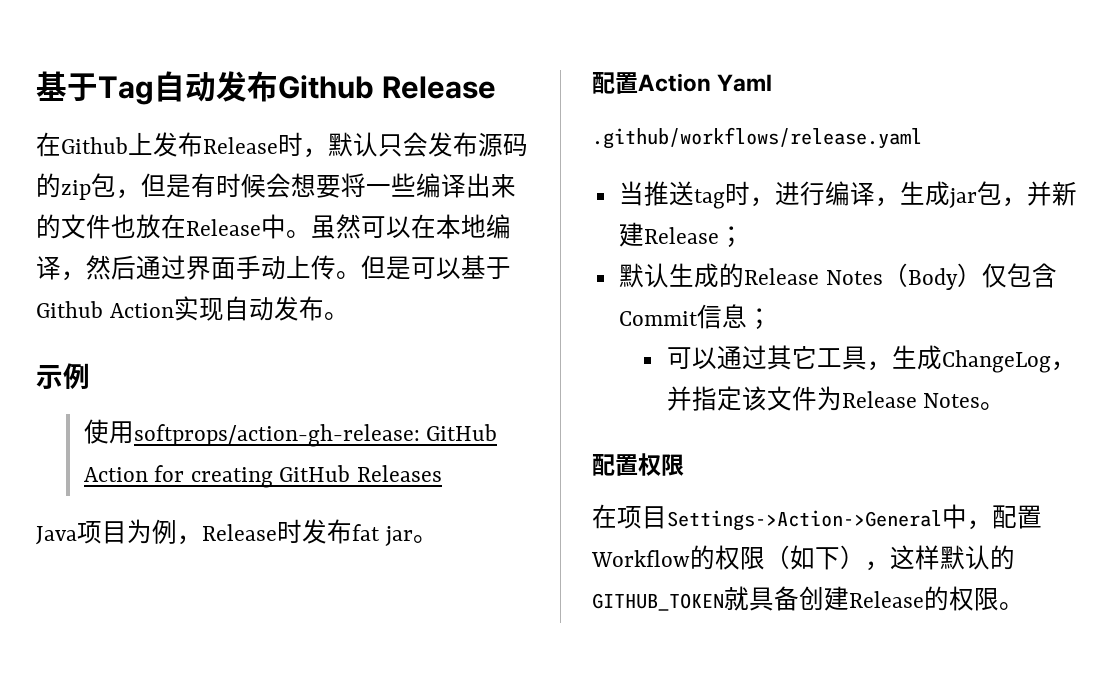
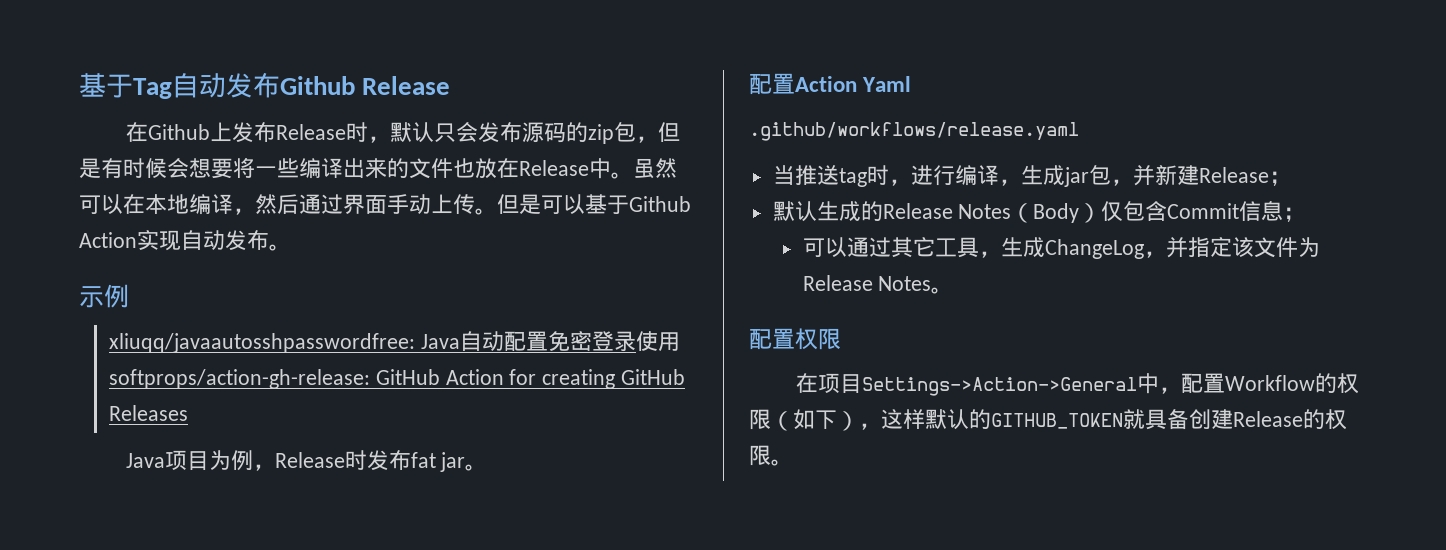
(90, 376) none -> [108,331,636,353] xliuqq/javaautosshpasswordfree: Java自动配置免密登录

